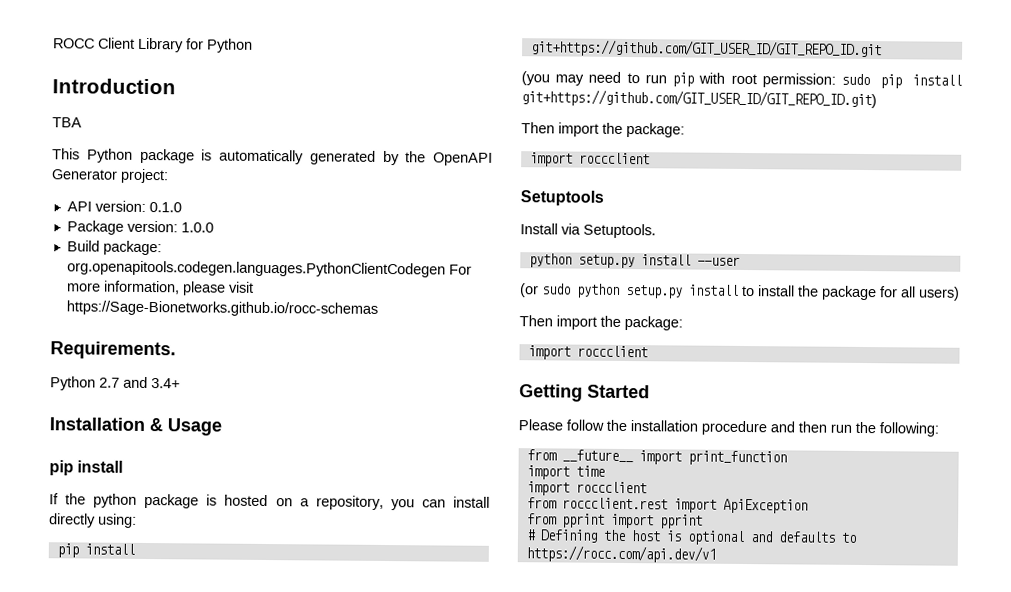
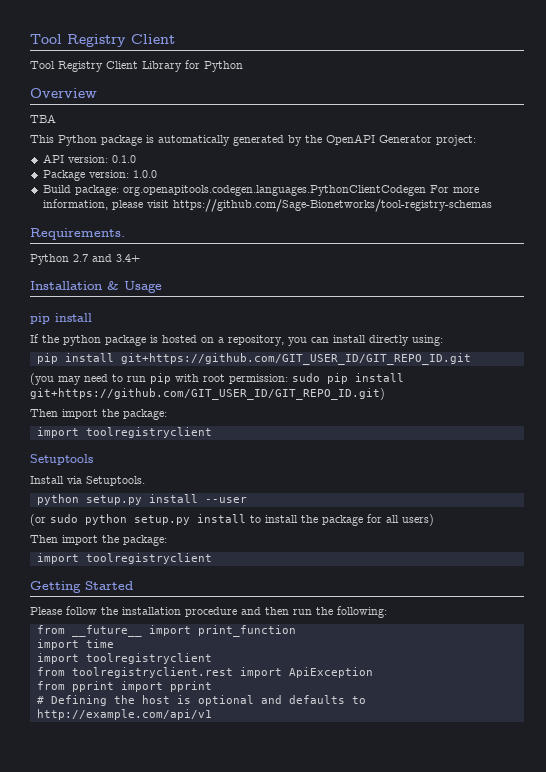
[53,38,95,49] ROCC -> [30,34,175,47] [30,61,103,72] Tool Registry Client // Tool Registry
[52,78,176,95] Introduction -> [30,88,97,98] Overview
[65,300,378,317] https://Sage-Bionetworks.github.io/rocc-schemas -> [172,199,492,212] https://github.com/Sage-Bionetworks/tool-registry-schemas
[578,152,650,165] roccclient -> [85,427,212,438] toolregistryclient
[576,345,648,358] roccclient -> [85,553,212,564] toolregistryclient
[575,481,647,494] [526,497,668,510] roccclient // from roccclient.rest -> [85,653,212,664] [36,667,233,678] toolregistryclient // from toolregistryclient.rest
[525,545,716,563] https://rocc.com/api.dev/v1 -> [36,709,212,720] http://example.com/api/v1

